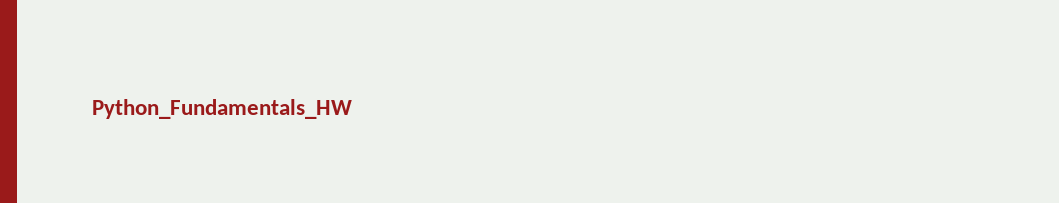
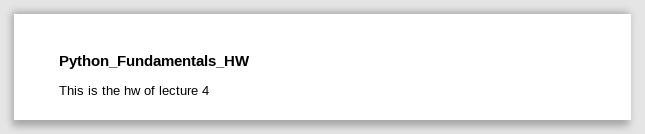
(352, 109) none -> [59,86,209,95] // This is the hw of lecture 4

